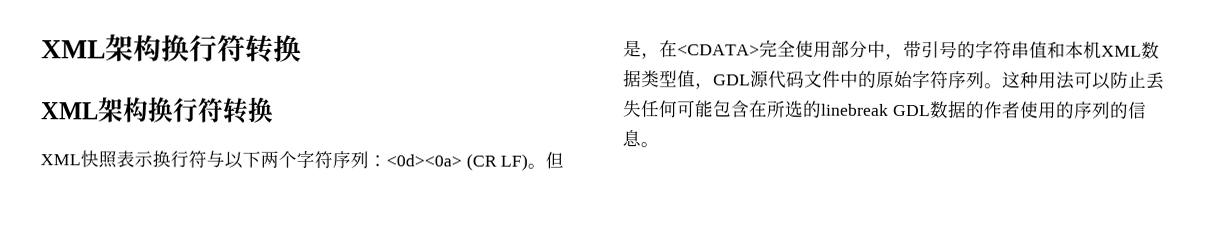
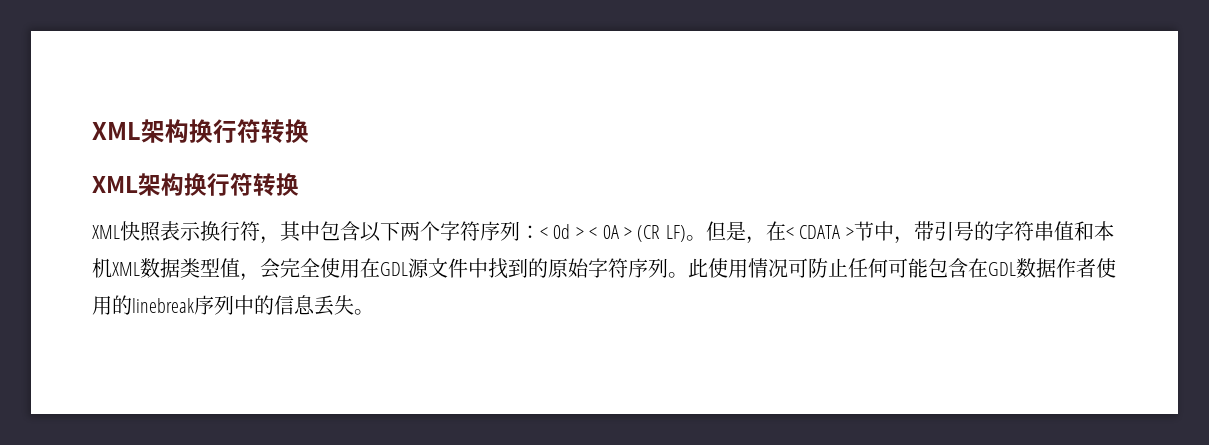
[206,150,225,168] 与 -> [260,221,360,244] ，其中包含
[386,154,462,167] <0d><0a> -> [540,224,632,239] < 0d > < 0A >
[677,39,868,58] <CDATA>完全使用部分 -> [785,221,874,241] < CDATA >节
[713,70,1165,90] [622,100,642,118] GDL源代码文件中的原始字符序列。这种用法可以防止丢失 -> [260,258,848,279] 会完全使用在GDL源文件中找到的原始字符序列。此使用情况可防止
[766,100,889,118] 所选的linebreak -> (988, 268) none
[964,101,985,119] 的 -> (1056, 268) none
[1072,101,1147,119] [622,130,641,148] 序列的信息 -> [132,295,354,316] linebreak序列中的信息丢失

